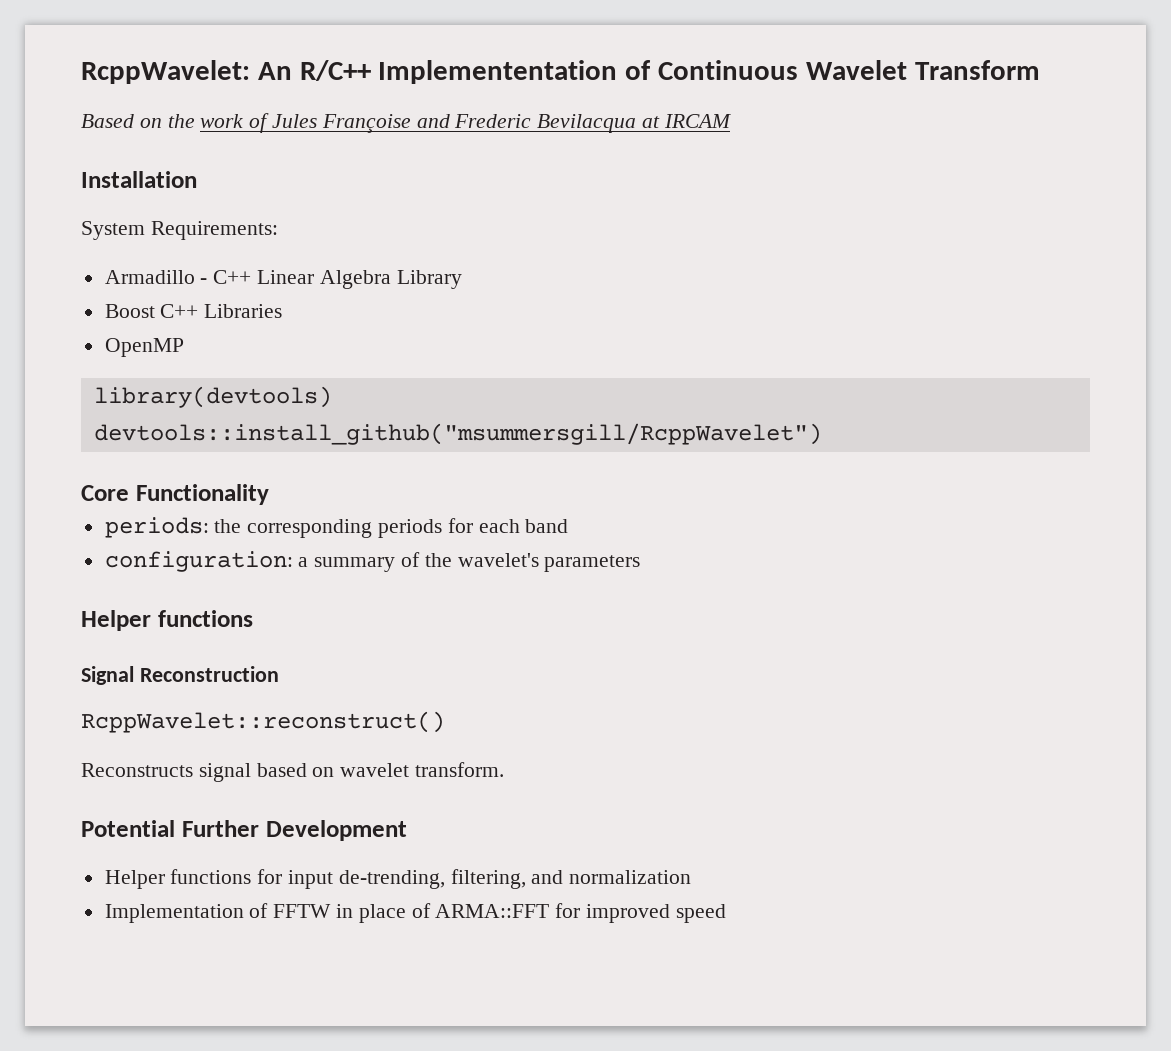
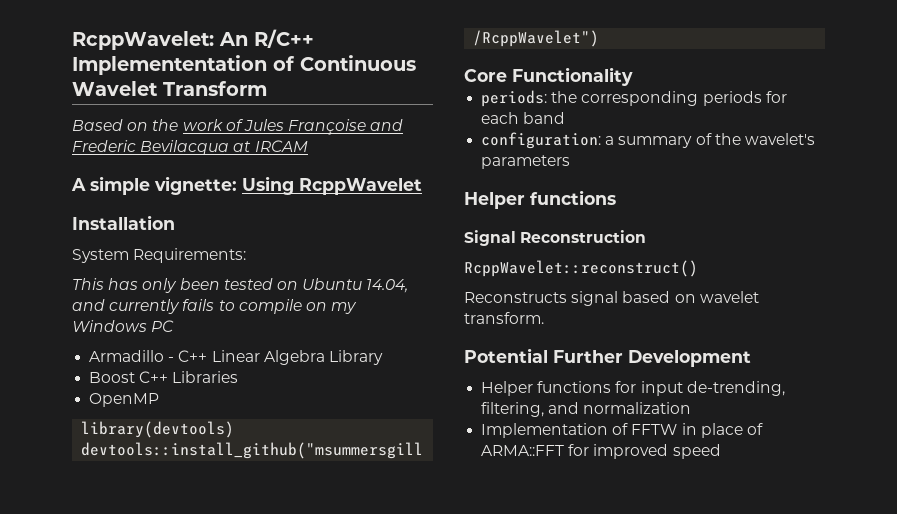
[81,171,197,188] [81,221,278,240] Installation // System Requirements: -> [71,176,422,195] [72,215,175,230] [72,248,247,263] [72,278,409,293] [72,299,358,314] [72,320,175,332] A simple vignette: Using RcppWavelet // Installation // System Requirements: // This has only been tested on Ubuntu 14.04, and currently fails to compile on my Windows PC

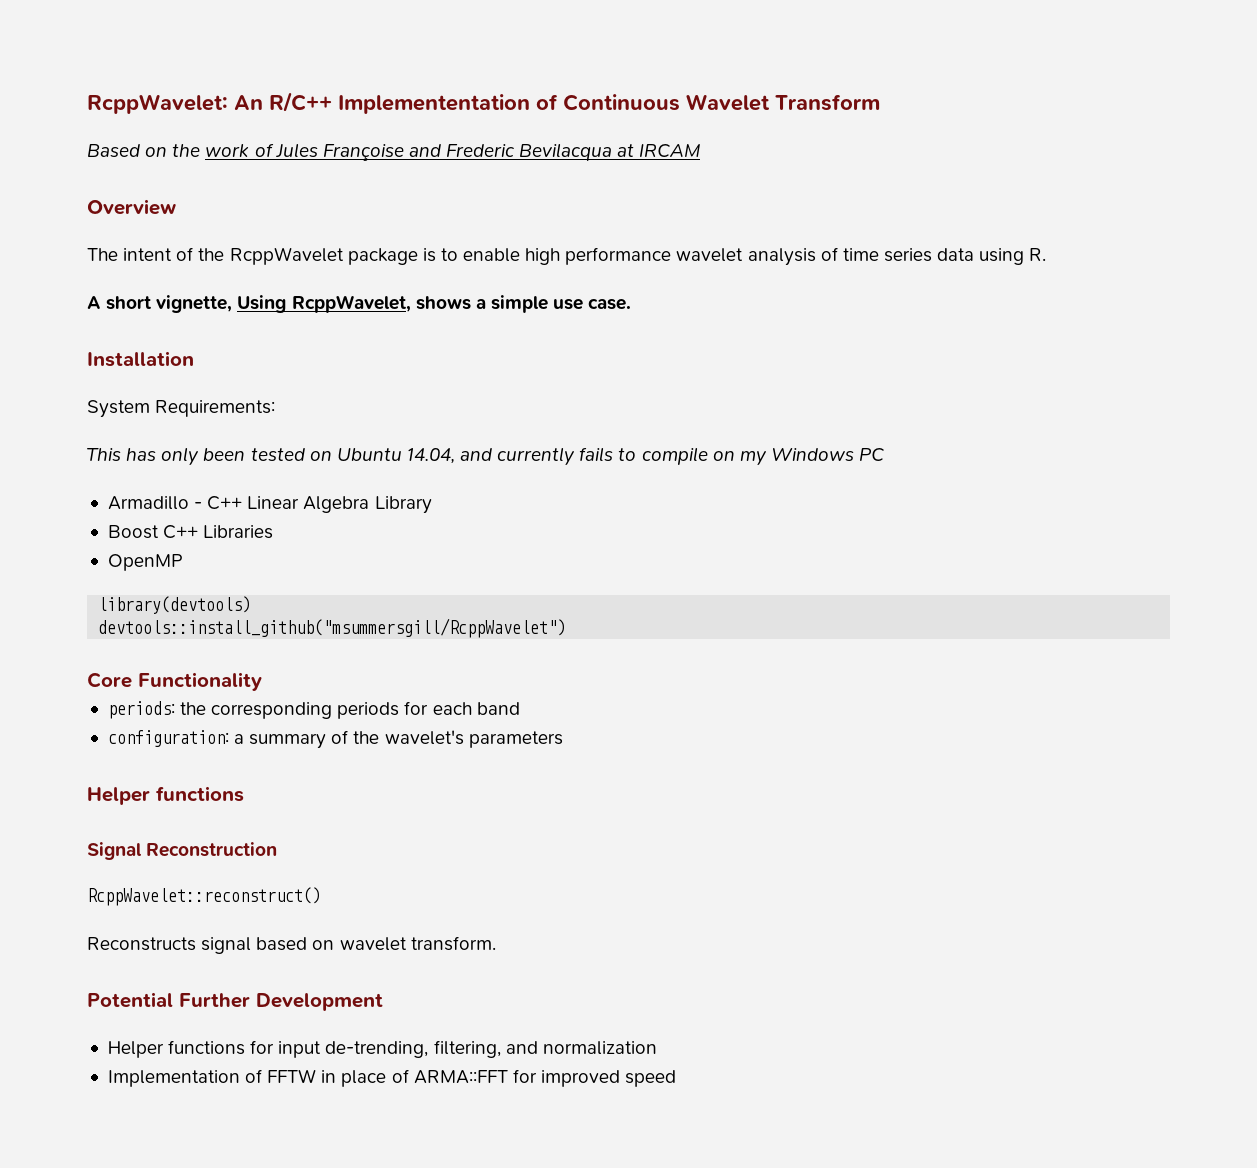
[71,176,422,195] A simple vignette: Using RcppWavelet -> [87,199,176,215] [87,247,1047,266] [87,295,632,313] Overview // The intent of the RcppWavelet package is to enable high performance wavelet analysis of time series data using R. // A short vignette, Using RcppWavelet, shows a simple use case.

